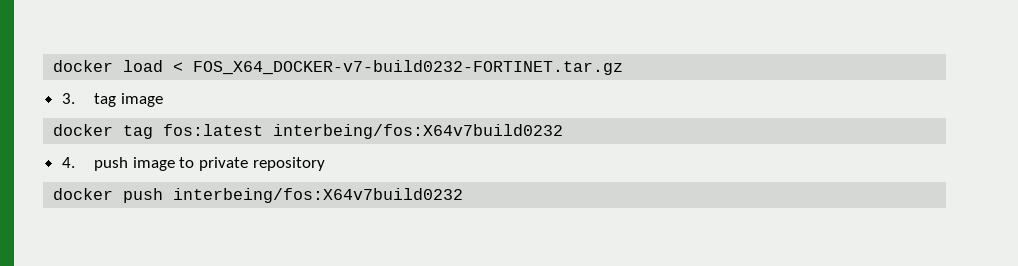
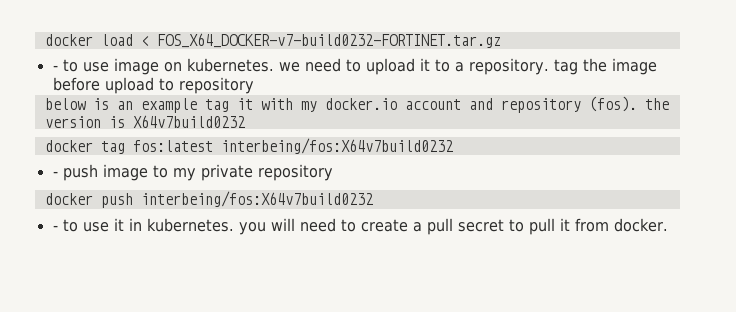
[61,93,163,107] 3. tag image -> [52,58,657,75] [52,77,254,94] [44,96,669,113] [44,115,245,128] - to use image on kubernetes. we need to upload it to a repository. tag the image before upload to repository // below is an example tag it with my docker.io account and repository (fos). the version is X64v7build0232
[61,157,75,168] 4. -> [52,171,58,177] -
(195, 162) none -> [172,168,196,181] my
(464, 195) none -> [52,218,668,235] // - to use it in kubernetes. you will need to create a pull secret to pull it from docker.

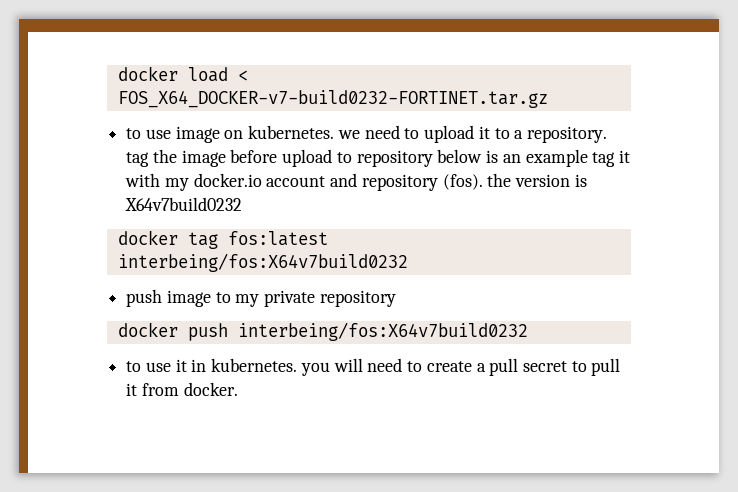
[52,65,58,71] - -> (548, 99) none
(254, 85) // -> (433, 158) none
[52,171,58,177] - -> (408, 262) none
[52,225,58,231] - -> (528, 331) none

